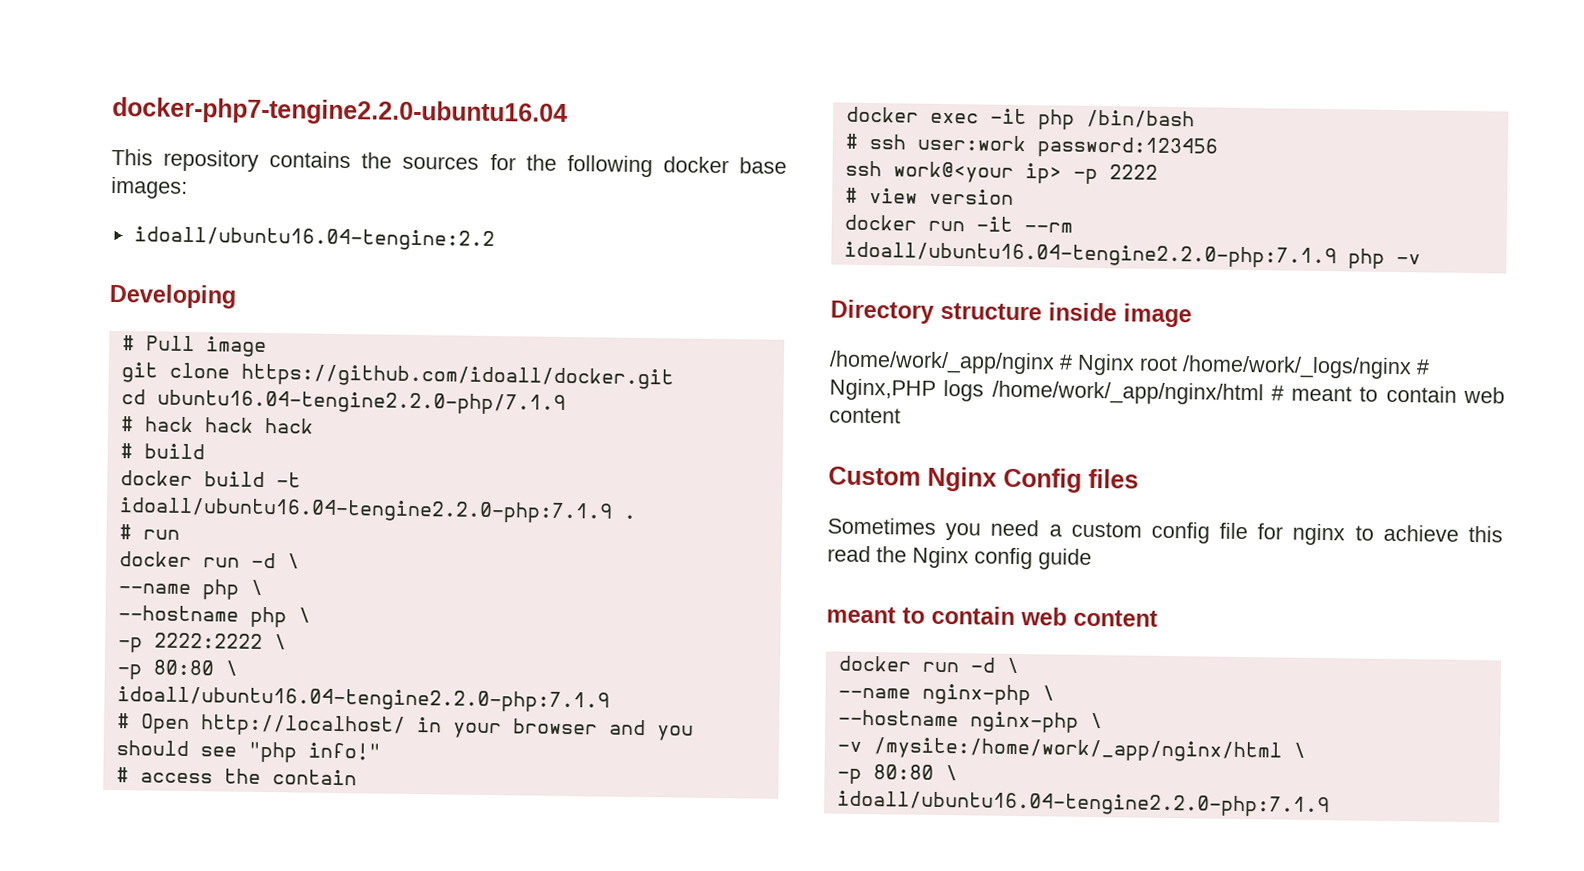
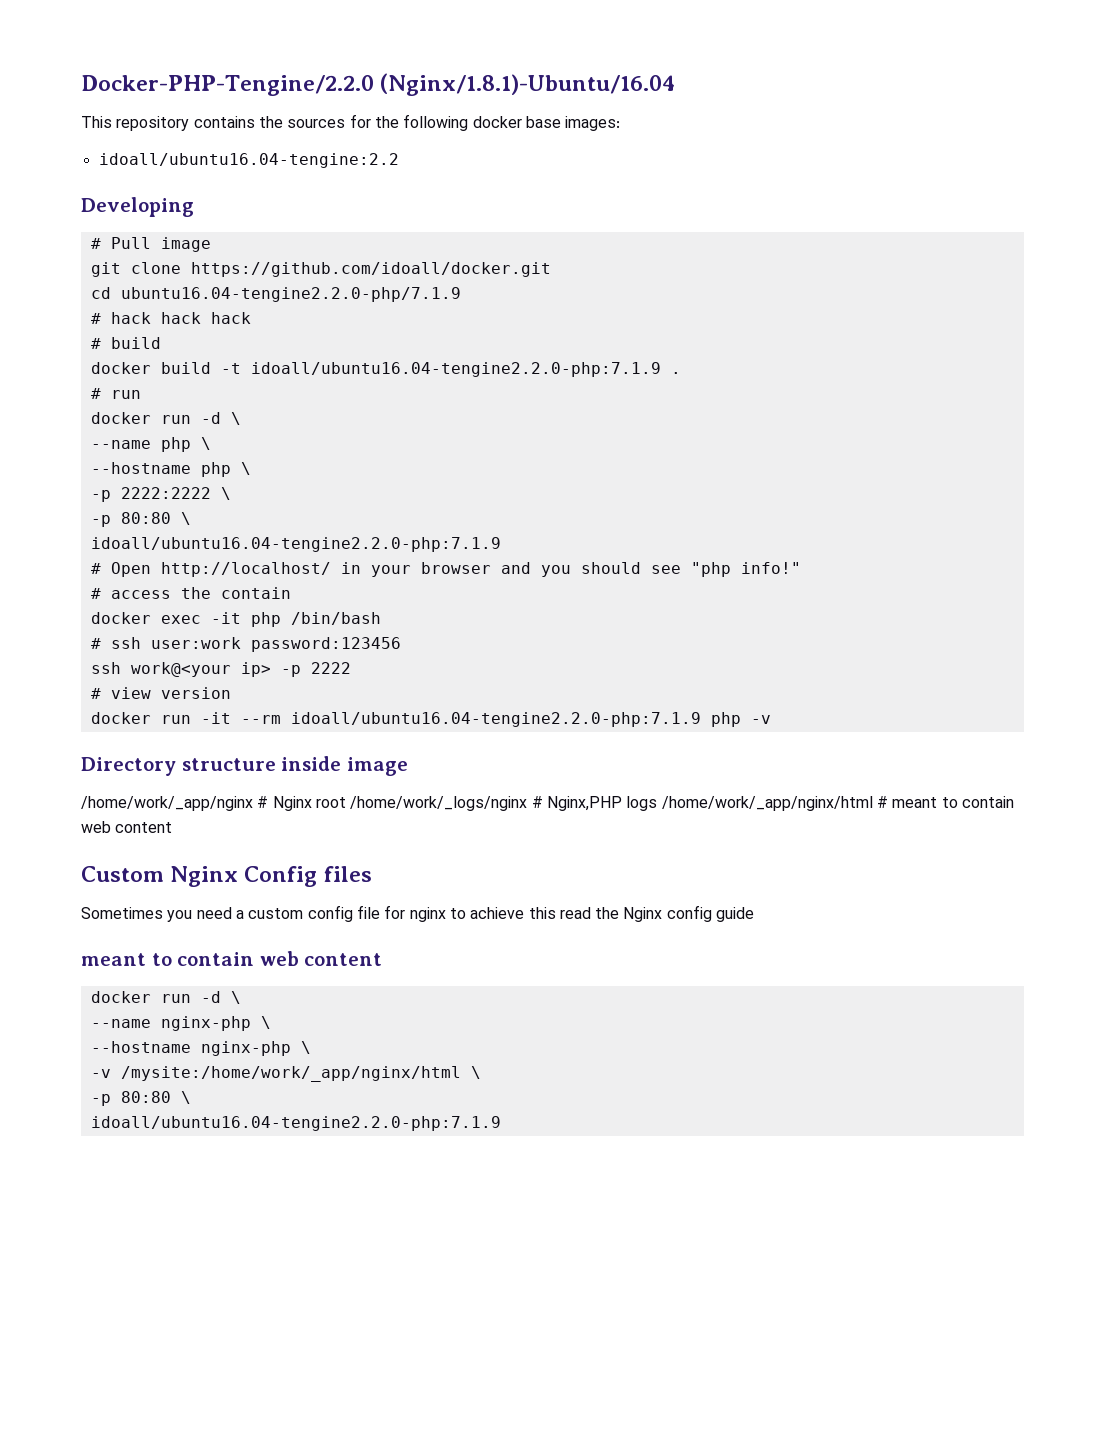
[112,96,568,127] docker-php7-tengine2.2.0-ubuntu16.04 -> [81,73,676,96] Docker-PHP-Tengine/2.2.0 (Nginx/1.8.1)-Ubuntu/16.04

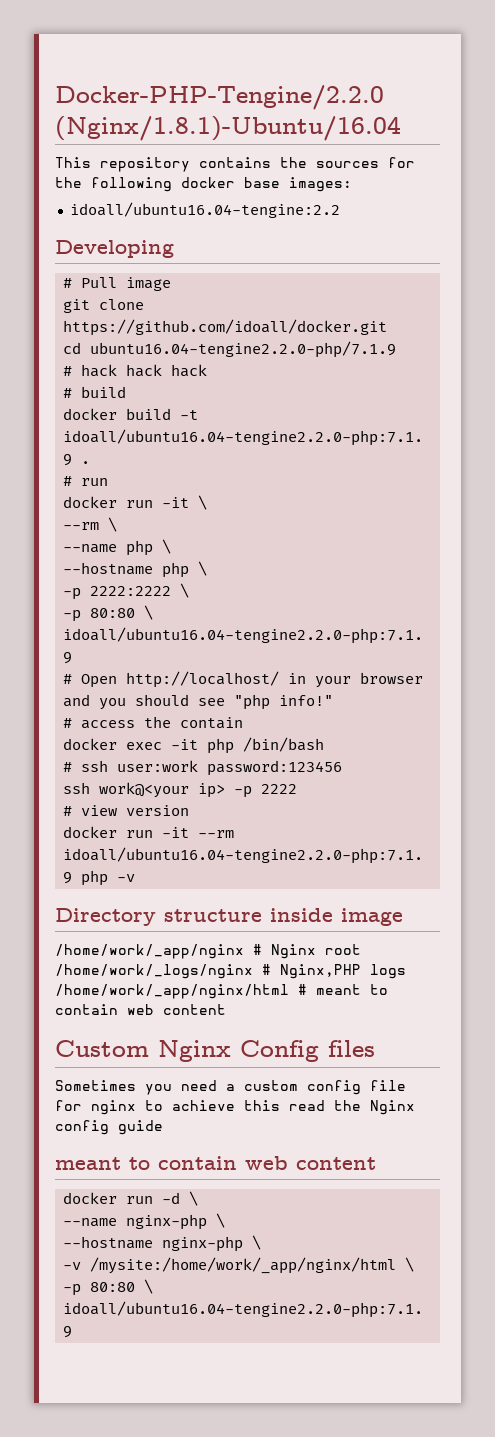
[200,412,221,424] -d -> [162,495,208,510] [63,522,100,530] -it \ // --rm

